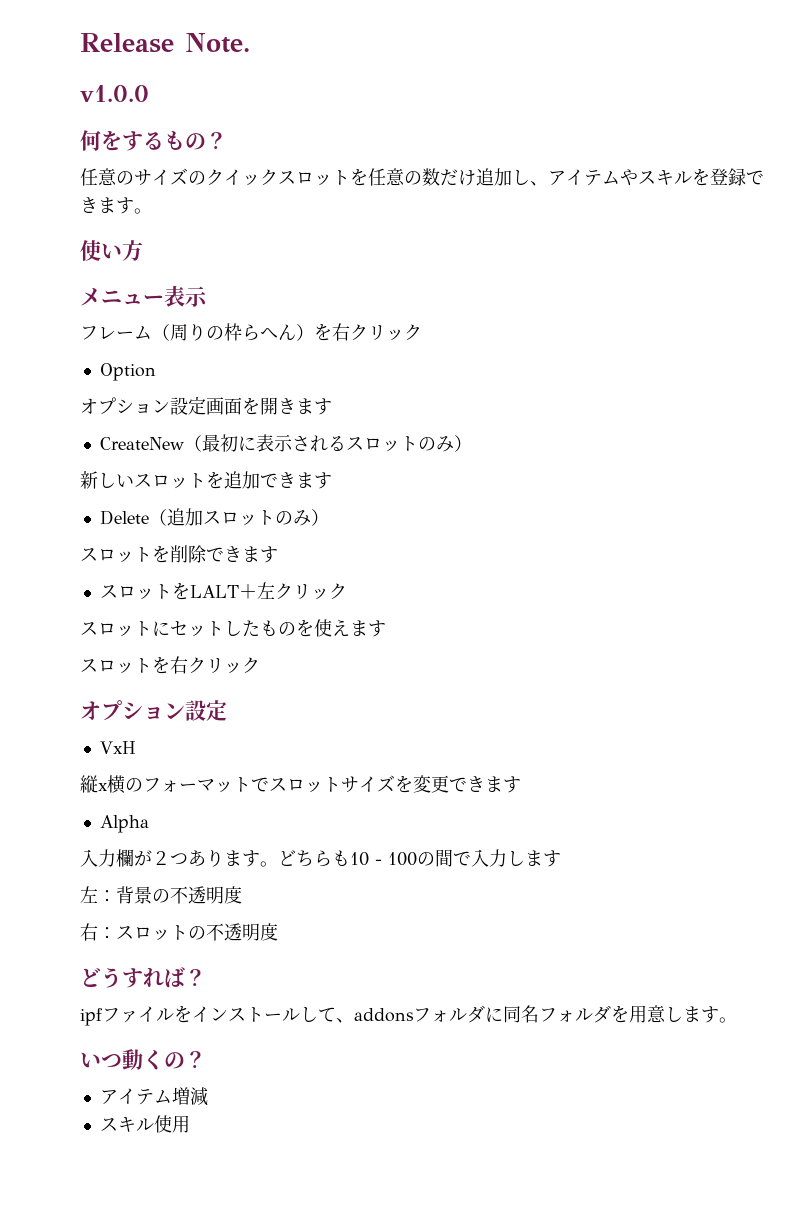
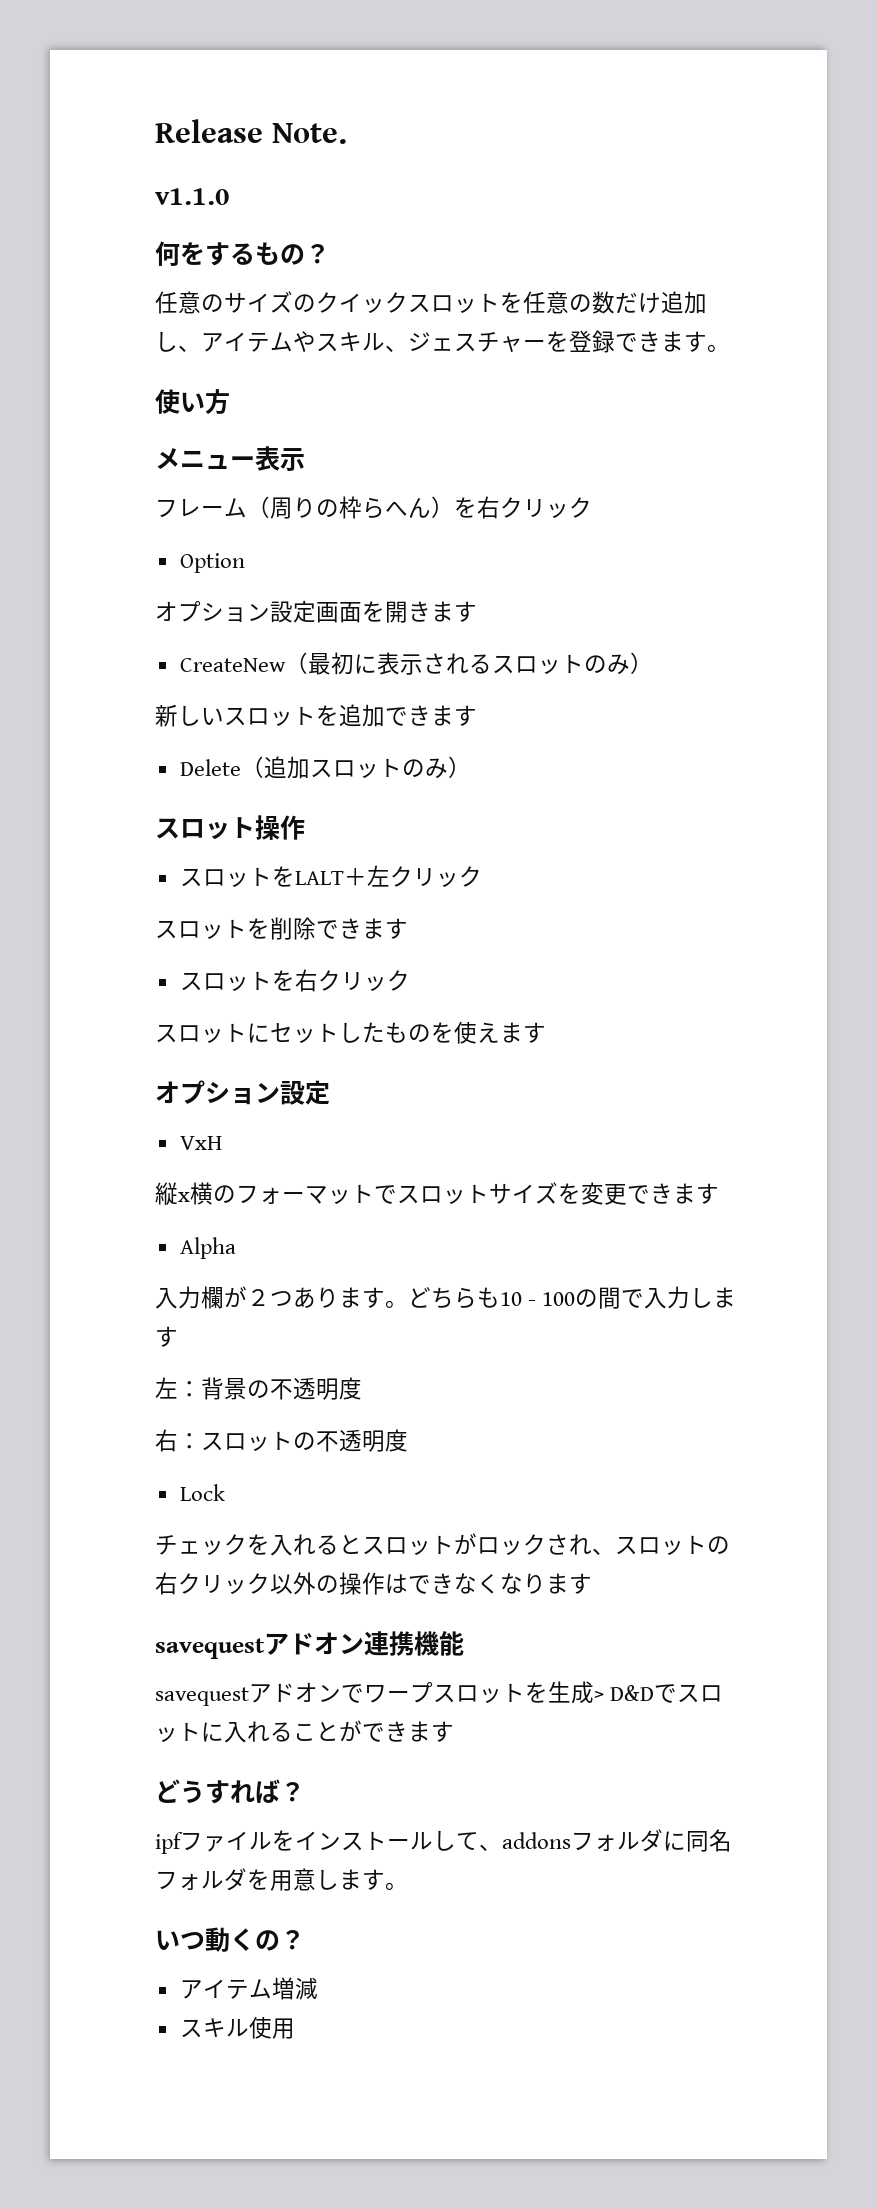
[80,85,149,102] v1.0.0 -> [155,188,230,205] v1.1.0
(692, 177) none -> [385,332,546,352] 、ジェスチャー
(329, 517) none -> [155,815,305,840] [179,865,482,887] // スロット操作 // スロットをLALT＋左クリック
[189,582,275,599] LALT＋左 -> [294,969,318,992] 右
[80,656,260,674] // スロットを右クリック -> (546, 1032) none
(278, 932) none -> [179,1484,225,1501] [155,1533,730,1556] [155,1572,592,1595] [155,1631,464,1659] [155,1681,724,1706] [155,1720,454,1743] // Lock // チェックを入れるとスロットがロックされ、スロットの右クリック以外の操作はできなくなります // savequestアドオン連携機能 // savequestアドオンでワープスロットを生成> D&Dでスロットに入れることができます

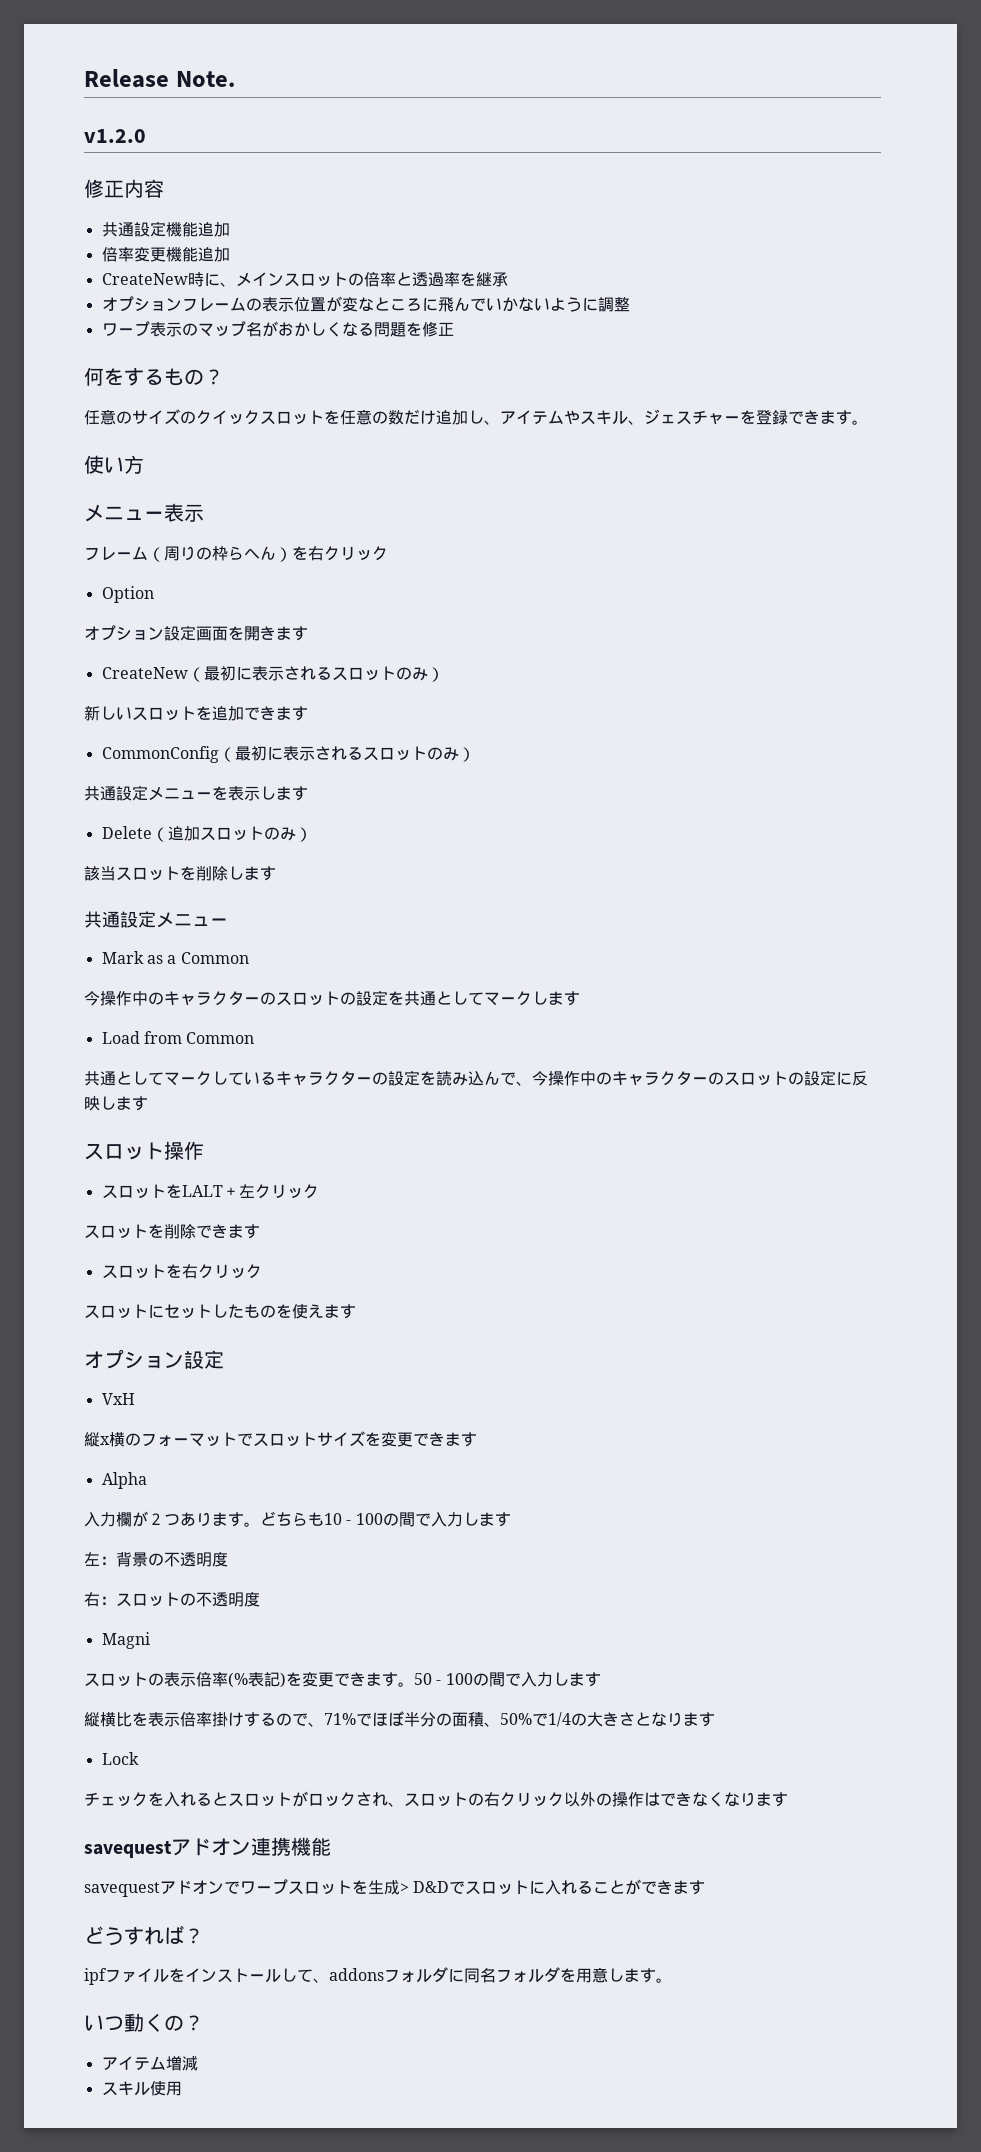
[155,188,230,205] v1.1.0 -> [84,129,146,143] [84,179,164,198] [101,221,230,237] [101,246,230,262] [101,272,508,287] [101,296,630,312] [101,321,454,337] v1.2.0 // 修正内容 // 共通設定機能追加 // 倍率変更機能追加 // CreateNew時に、メインスロットの倍率と透過率を継承 // オプションフレームの表示位置が変なところに飛んでいかないように調整 // ワープ表示のマップ名がおかしくなる問題を修正
(477, 715) none -> [101,746,475,763] [84,785,308,801] // CommonConfig（最初に表示されるスロットのみ） // 共通設定メニューを表示します
(471, 767) none -> [84,866,276,881] [84,911,228,928] [101,951,249,964] [84,990,580,1006] [101,1031,255,1044] [84,1070,868,1086] [84,1096,148,1111] // 該当スロットを削除します // 共通設定メニュー // Mark as a Common // 今操作中のキャラクターのスロットの設定を共通としてマークします // Load from Common // 共通としてマークしているキャラクターの設定を読み込んで、今操作中のキャラクターのスロットの設定に反映します
(408, 1440) none -> [101,1632,150,1649] [84,1672,601,1688] [84,1711,715,1727] // Magni // スロットの表示倍率(%表記)を変更できます。50 - 100の間で入力します // 縦横比を表示倍率掛けするので、71%でほぼ半分の面積、50%で1/4の大きさとなります

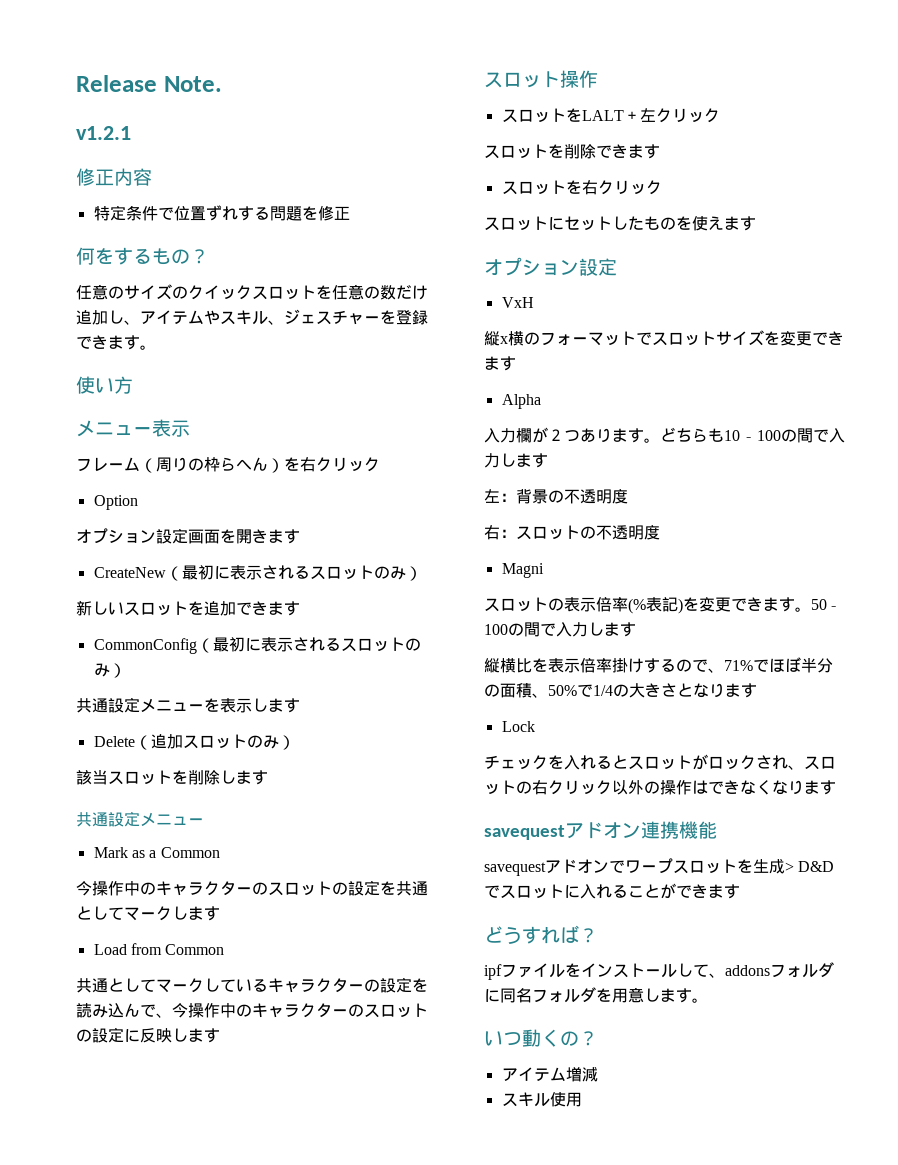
[84,129,146,143] v1.2.0 -> [76,126,131,140] v1.2.1
[101,221,230,237] [101,246,230,262] [101,272,508,287] [101,296,630,312] [101,321,358,337] 共通設定機能追加 // 倍率変更機能追加 // CreateNew時に、メインスロットの倍率と透過率を継承 // オプションフレームの表示位置が変なところに飛んでいかないように調整 // ワープ表示のマップ名がおかしくな -> [93,205,254,221] 特定条件で位置ずれす

